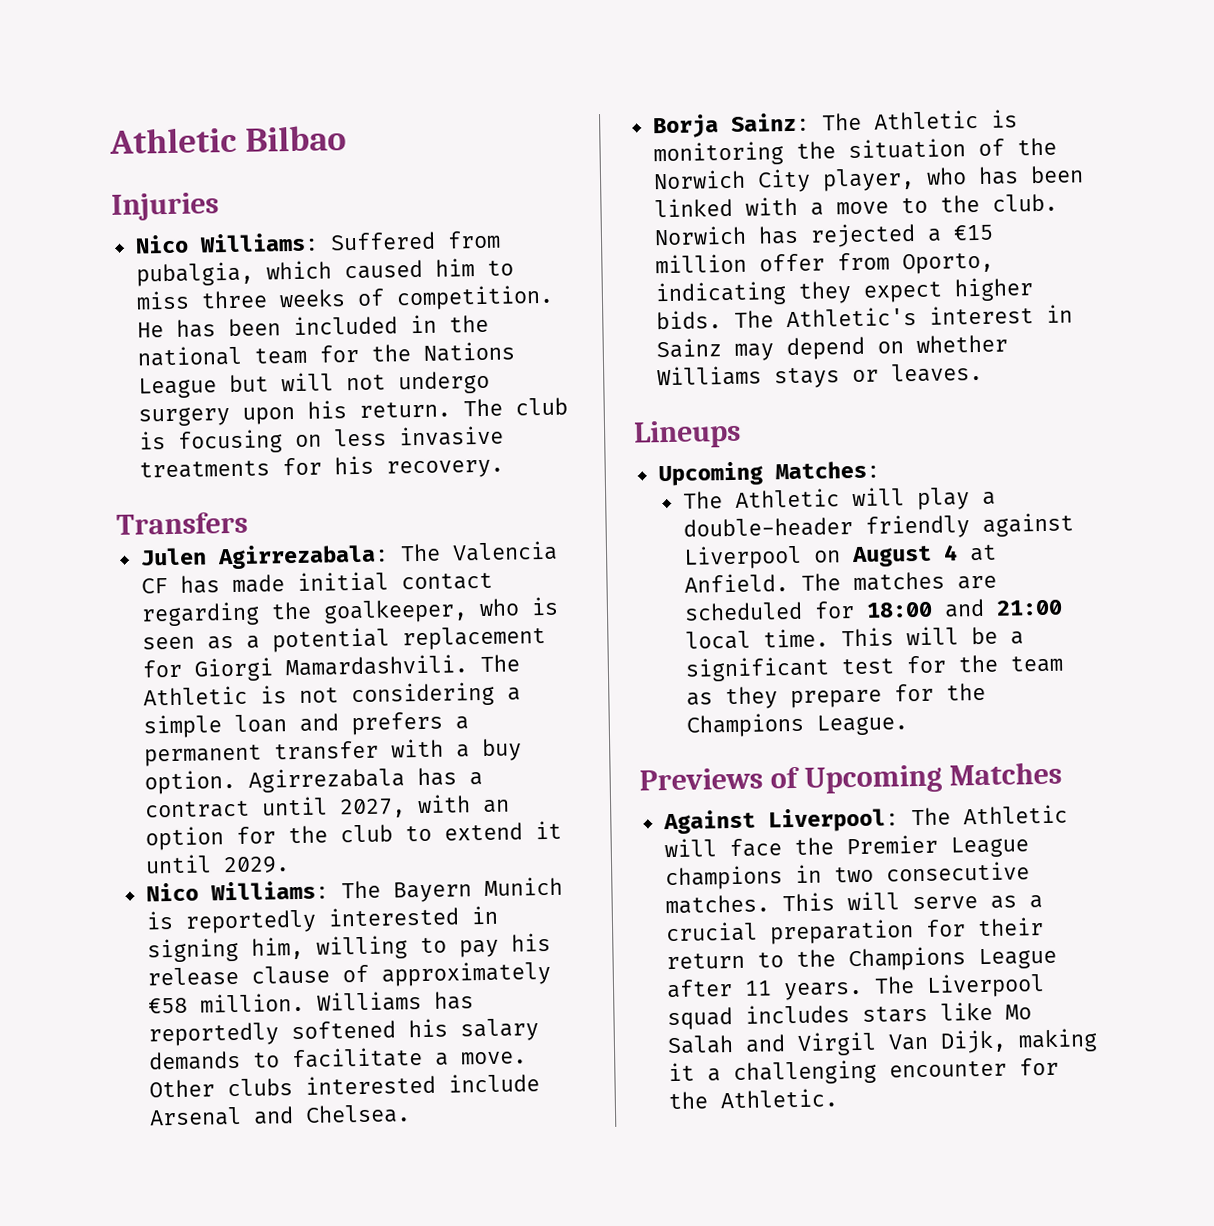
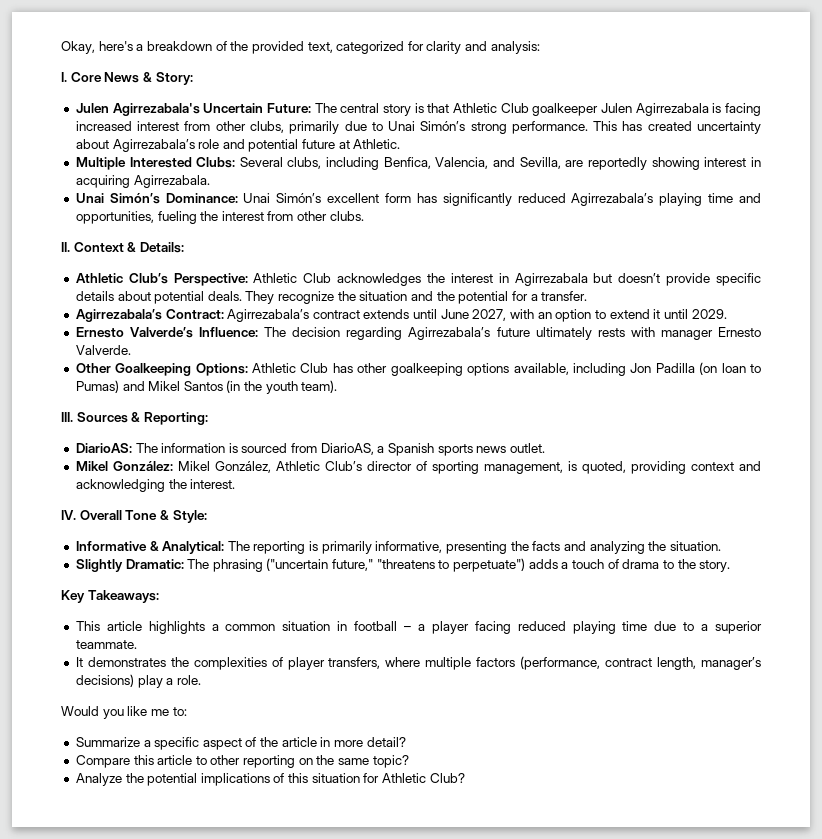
[109,125,348,154] [111,192,219,221] [134,230,501,254] [135,258,514,287] [135,284,554,311] [136,314,489,338] [136,341,515,367] [137,370,490,399] [137,397,568,427] [138,425,504,454] [138,455,504,479] [116,511,248,535] [139,540,558,570] [140,571,493,594] [140,596,559,627] [141,625,546,653] [141,654,520,682] [142,681,521,708] [142,711,469,739] [143,738,522,767] [143,767,483,795] [143,796,328,819] Athletic Bilbao // Injuries // Nico Williams: Suffered from pubalgia, which caused him to miss three weeks of competition. He has been included in the national team for the Nations League but will not undergo surgery upon his return. The club is focusing on less invasive treatments for his recovery. // Transfers // Julen Agirrezabala: The Valencia CF has made initial contact regarding the goalkeeper, who is seen as a potential replacement for Giorgi Mamardashvili. The Athletic is not considering a simple loan and prefers a permanent transfer with a buy option. Agirrezabala has a contract until -> [61,41,540,54] [61,72,193,85] [75,103,761,116] [75,121,761,134] [75,139,401,152] [75,157,762,170] [75,175,210,188] [75,193,762,206] [75,211,364,224] [61,242,184,253] [75,273,762,286] [75,291,588,304] [75,309,469,322] Okay, here's a breakdown of the provided text, categorized for clarity and analysis: // I. Core News & Story: // Julen Agirrezabala's Uncertain Future: The central story is that Athletic Club goalkeeper Julen Agirrezabala is facing increased interest from other clubs, primarily due to Unai Simón’s strong performance. This has created uncertainty about Agirrezabala’s role and potential future at Athletic. // Multiple Interested Clubs: Several clubs, including Benfica, Valencia, and Sevilla, are reportedly showing interest in acquiring Agirrezabala. // Unai Simón’s Dominance: Unai Simón’s excellent form has significantly reduced Agirrezabala’s playing time and opportunities, fueling the interest from other clubs. // II. Context & Details: // Athletic Club’s Perspective: Athletic Club acknowledges the interest in Agirrezabala but doesn’t provide specific details about potential deals. They recognize the situation and the potential for a transfer. // Agirrezabala’s Contract: Agirrezabala’s contract extends until June
[235,824,393,844] for the club -> (592, 315) none
[145,876,563,903] [145,905,498,934] [146,932,551,963] [146,960,551,987] [147,991,474,1014] [147,1018,539,1047] [147,1047,527,1071] [148,1073,540,1098] [148,1104,411,1127] [652,109,1018,139] [652,137,1057,167] [652,165,1084,193] [653,193,1058,218] [653,223,994,248] [654,252,994,275] [654,277,1034,307] [655,304,1073,330] [655,334,1008,361] [656,362,983,389] [633,419,741,449] [657,460,880,487] [682,487,996,511] [682,512,1074,539] [682,544,997,570] [683,571,997,593] [683,598,1063,621] [684,626,1024,650] [684,654,1064,682] [685,682,986,710] [685,712,908,738] [639,761,1063,794] [662,804,1068,835] [663,834,1029,858] [664,861,1030,891] [664,891,1043,915] [664,917,1044,945] [665,946,1057,972] [665,973,1045,1001] [666,1001,1032,1031] [666,1028,1098,1057] [667,1057,1059,1086] [667,1088,838,1110] Nico Williams: The Bayern Munich is reportedly interested in signing him, willing to pay his release clause of approximately €58 million. Williams has reportedly softened his salary demands to facilitate a move. Other clubs interested include Arsenal and Chelsea. // Borja Sainz: The Athletic is monitoring the situation of the Norwich City player, who has been linked with a move to the club. Norwich has rejected a €15 million offer from Oporto, indicating they expect higher bids. The Athletic's interest in Sainz may depend on whether Williams stays or leaves. // Lineups // Upcoming Matches: // The Athletic will play a double-header friendly against Liverpool on August 4 at Anfield. The matches are scheduled for 18:00 and 21:00 local time. This will be a significant test for the team as they prepare for the Champions League. // Previews of Upcoming Matches // Against Liverpool: The Athletic will face the Premier League champions in two consecutive matches. This will serve as a crucial preparation for their return to the Champions League after 11 years. The Liverpool squad includes stars like Mo Salah and Virgil Van Dijk, making it a challenging encounter for the Athletic. -> [75,327,761,340] [75,345,131,355] [75,362,761,376] [75,380,338,394] [61,412,208,425] [75,443,545,456] [75,461,761,474] [75,479,236,492] [61,510,207,523] [75,541,721,554] [75,558,731,572] [61,590,159,603] [75,621,763,634] [75,640,137,649] [75,656,761,670] [75,674,201,688] [61,706,187,719] [75,737,406,750] [75,755,409,768] [75,773,465,786] Ernesto Valverde’s Influence: The decision regarding Agirrezabala’s future ultimately rests with manager Ernesto Valverde. // Other Goalkeeping Options: Athletic Club has other goalkeeping options available, including Jon Padilla (on loan to Pumas) and Mikel Santos (in the youth team). // III. Sources & Reporting: // DiarioAS: The information is sourced from DiarioAS, a Spanish sports news outlet. // Mikel González: Mikel González, Athletic Club’s director of sporting management, is quoted, providing context and acknowledging the interest. // IV. Overall Tone & Style: // Informative & Analytical: The reporting is primarily informative, presenting the facts and analyzing the situation. // Slightly Dramatic: The phrasing ("uncertain future," "threatens to perpetuate") adds a touch of drama to the story. // Key Takeaways: // This article highlights a common situation in football – a player facing reduced playing time due to a superior teammate. // It demonstrates the complexities of player transfers, where multiple factors (performance, contract length, manager’s decisions) play a role. // Would you like me to: // Summarize a specific aspect of the article in more detail? // Compare this article to other reporting on the same topic? // Analyze the potential implications of this situation for Athletic Club?

